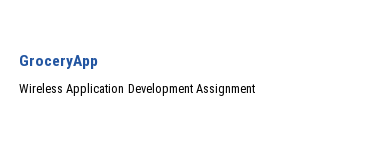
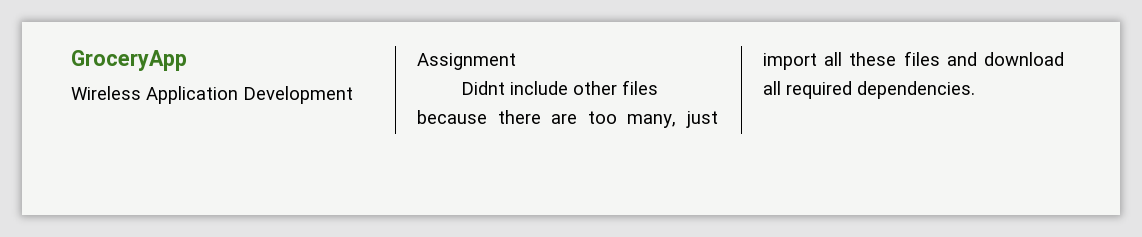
(256, 90) none -> [460,80,658,95] [417,110,718,128] [763,51,1064,70] [763,81,975,99] // Didnt include other files because there are too many, just import all these files and download all required dependencies.

